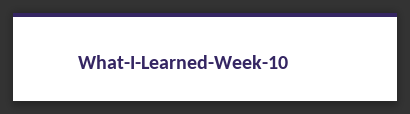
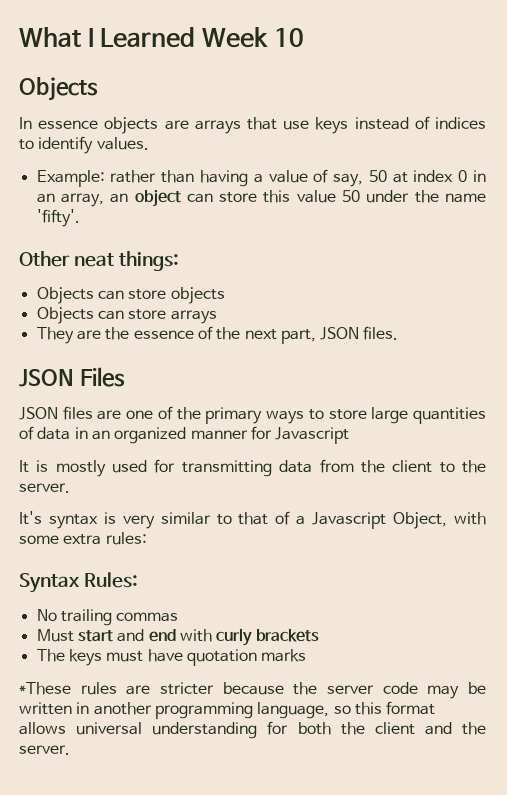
[78,55,288,69] What-I-Learned-Week-10 -> [19,27,304,48] [19,77,98,101] [19,116,486,134] [19,136,149,154] [36,169,486,187] [36,189,487,207] [36,209,80,227] [19,251,179,271] [36,287,225,304] [36,307,217,324] [36,326,399,344] [19,367,125,387] [19,406,487,424] [19,426,350,444] [19,459,487,477] [19,483,70,493] [19,511,487,529] [19,532,147,545] [19,572,138,593] [36,609,179,626] [36,628,319,646] [36,649,307,666] [19,682,487,699] [19,701,436,719] [19,721,486,739] [19,745,70,755] What I Learned Week 10 // Objects // In essence objects are arrays that use keys instead of indices to identify values. // Example: rather than having a value of say, 50 at index 0 in an array, an object can store this value 50 under the name 'fifty'. // Other neat things: // Objects can store objects // Objects can store arrays // They are the essence of the next part, JSON files. // JSON Files // JSON files are one of the primary ways to store large quantities of data in an organized manner for Javascript // It is mostly used for transmitting data from the client to the server. // It's syntax is very similar to that of a Javascript Object, with some extra rules: // Syntax Rules: // No trailing commas // Must start and end with curly brackets // The keys must have quotation marks // *These rules are stricter because the server code may be written in another programming language, so this format allows universal understanding for both the client and the server.

